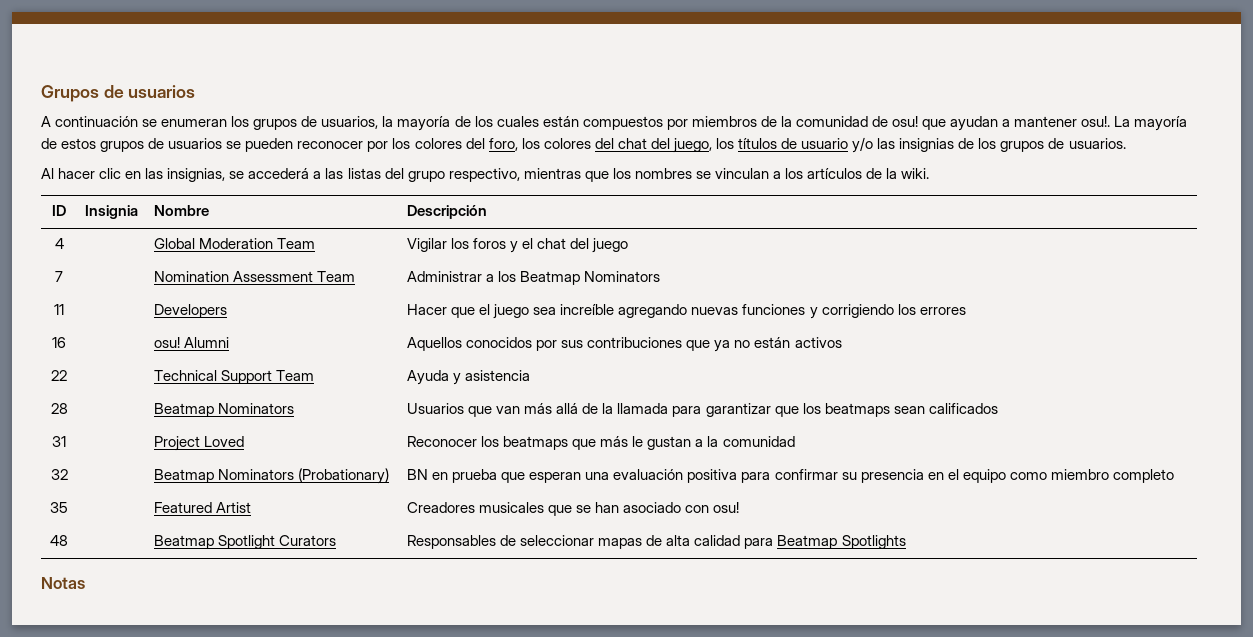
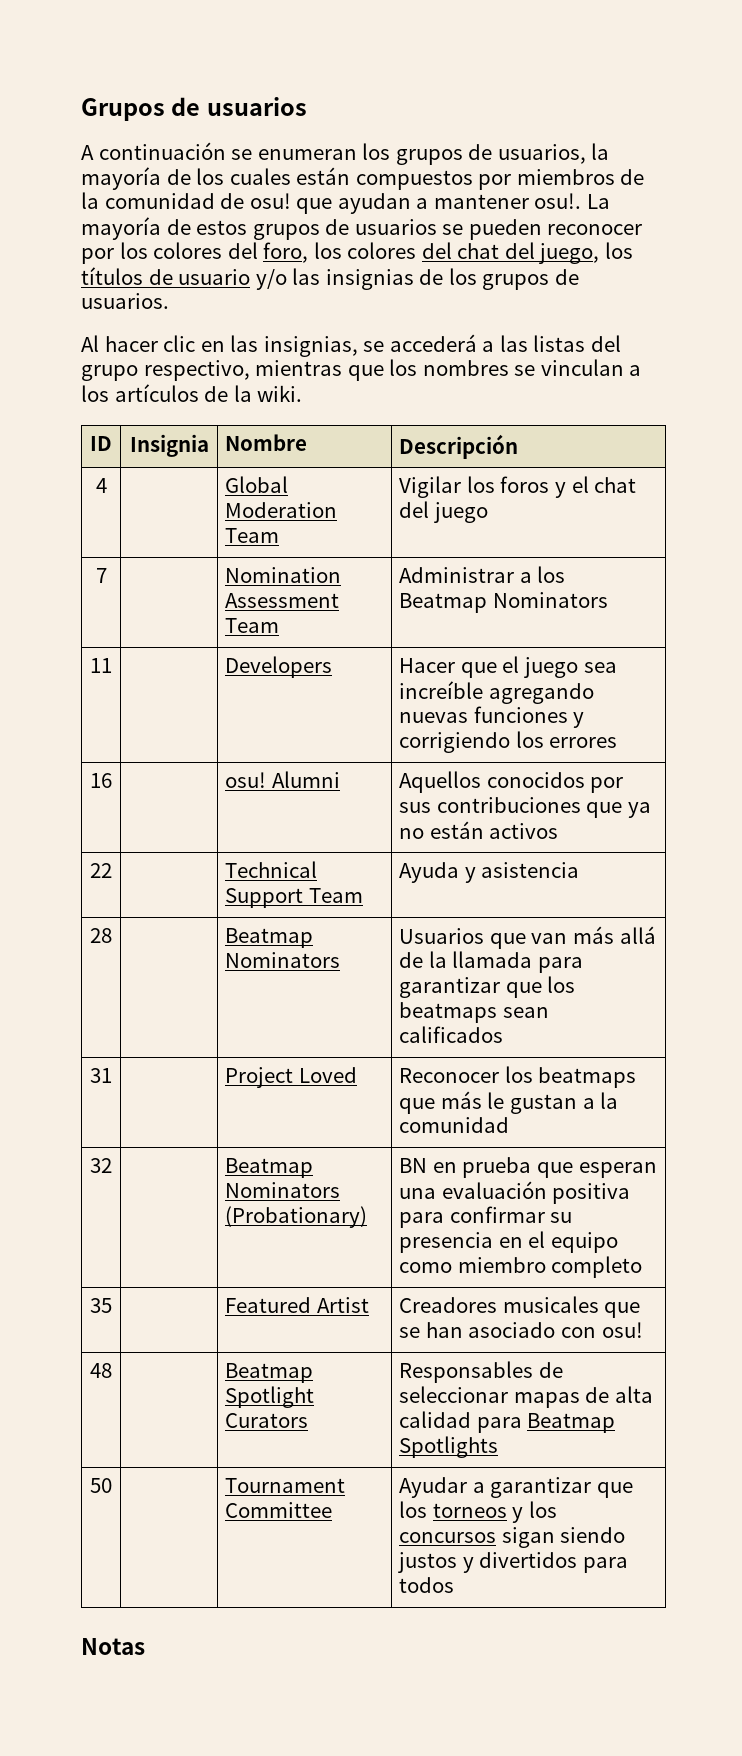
(906, 542) none -> [90,1478,112,1493] [225,1478,346,1493] [225,1502,333,1518] [399,1477,634,1498] [399,1501,558,1523] [399,1527,626,1548] [398,1552,629,1573] [399,1577,455,1593] // 50 | | Tournament Committee | Ayudar a garantizar que los torneos y los concursos sigan siendo justos y divertidos para todos

